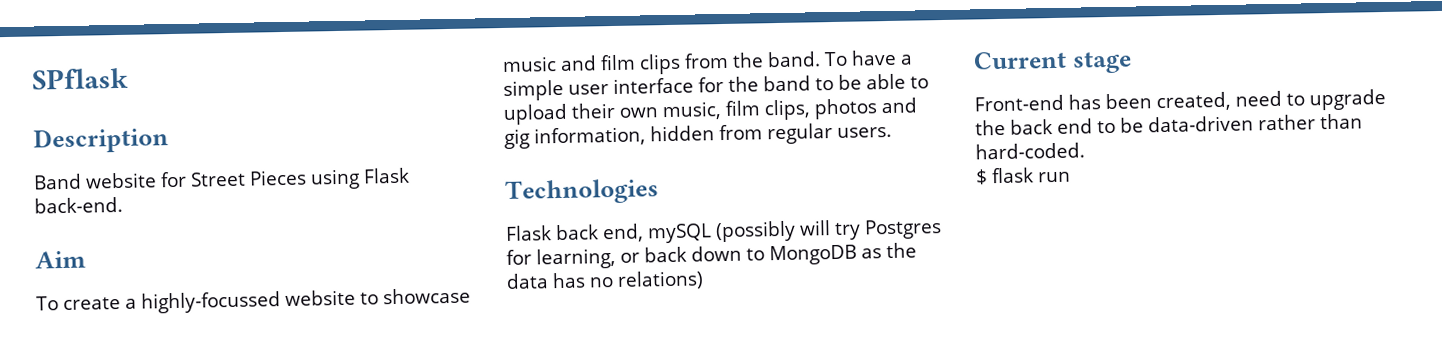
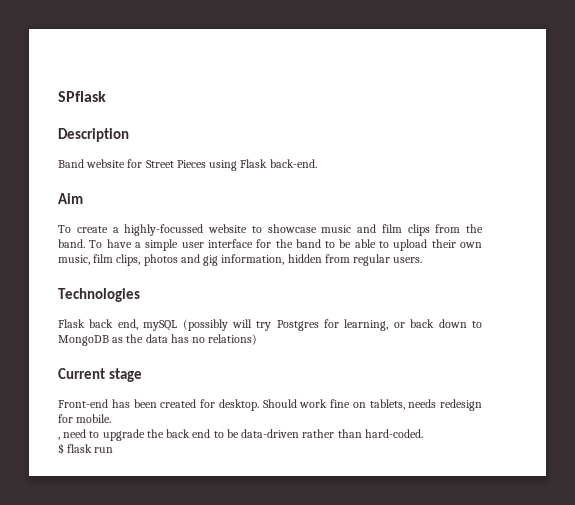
[1156,91,1231,112] created, -> [160,399,482,411] [58,414,112,423] [58,437,60,440] created for desktop. Should work fine on tablets, needs redesign for mobile. // ,

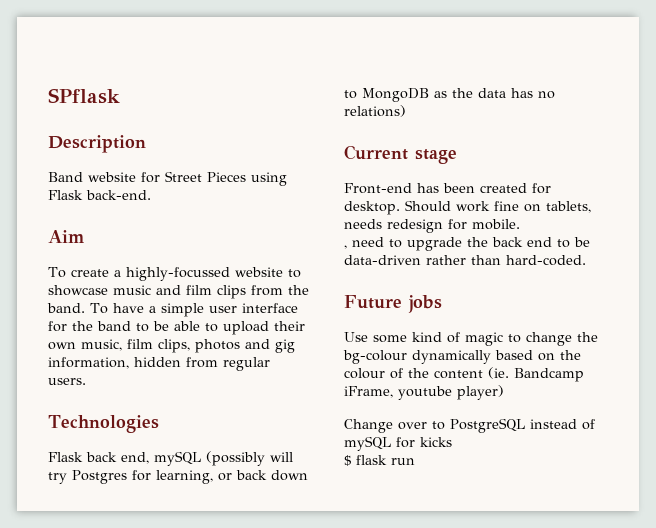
(423, 433) none -> [344,295,442,313] [344,332,598,346] [343,350,581,364] [344,367,584,382] [344,385,504,400] [344,418,595,433] [344,436,452,451] // Future jobs // Use some kind of magic to change the bg-colour dynamically based on the colour of the content (ie. Bandcamp iFrame, youtube player) // Change over to PostgreSQL instead of mySQL for kicks

